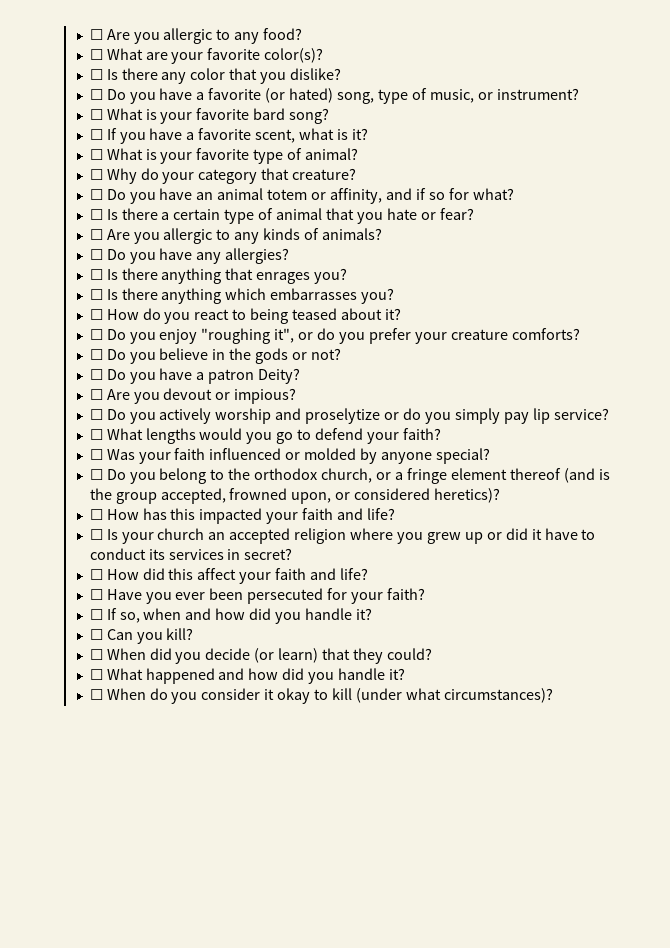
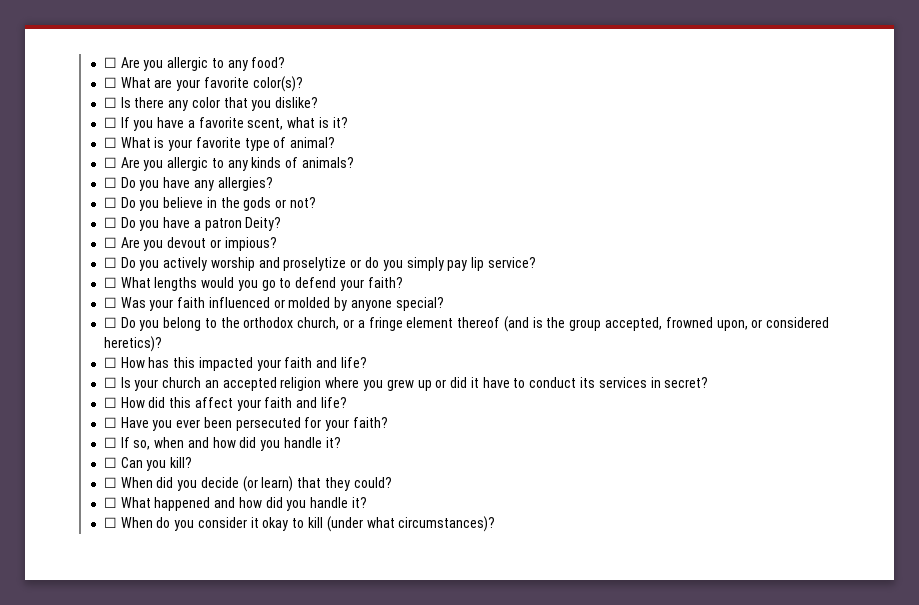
[89,88,579,104] [89,108,330,124] // ☐ Do you have a favorite (or hated) song, type of music, or instrument? // ☐ What is your favorite bard song? -> (319, 102) none
[89,168,357,184] [89,188,514,204] [89,208,474,224] // ☐ Why do your category that creature? // ☐ Do you have an animal totem or affinity, and if so for what? // ☐ Is there a certain type of animal that you hate or fear? -> (336, 142) none
[89,268,348,284] [89,288,395,304] [89,308,401,324] [89,328,580,344] // ☐ Is there anything that enrages you? // ☐ Is there anything which embarrasses you? // ☐ How do you react to being teased about it? // ☐ Do you enjoy "roughing it", or do you prefer your creature comforts? -> (273, 184) none

